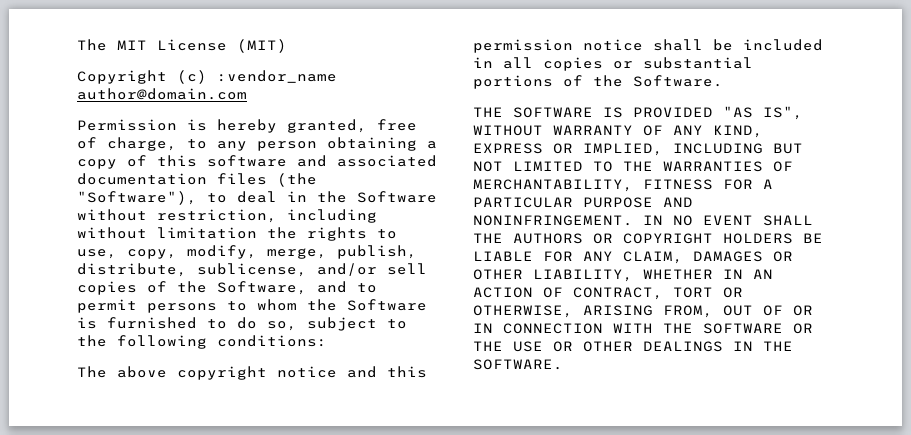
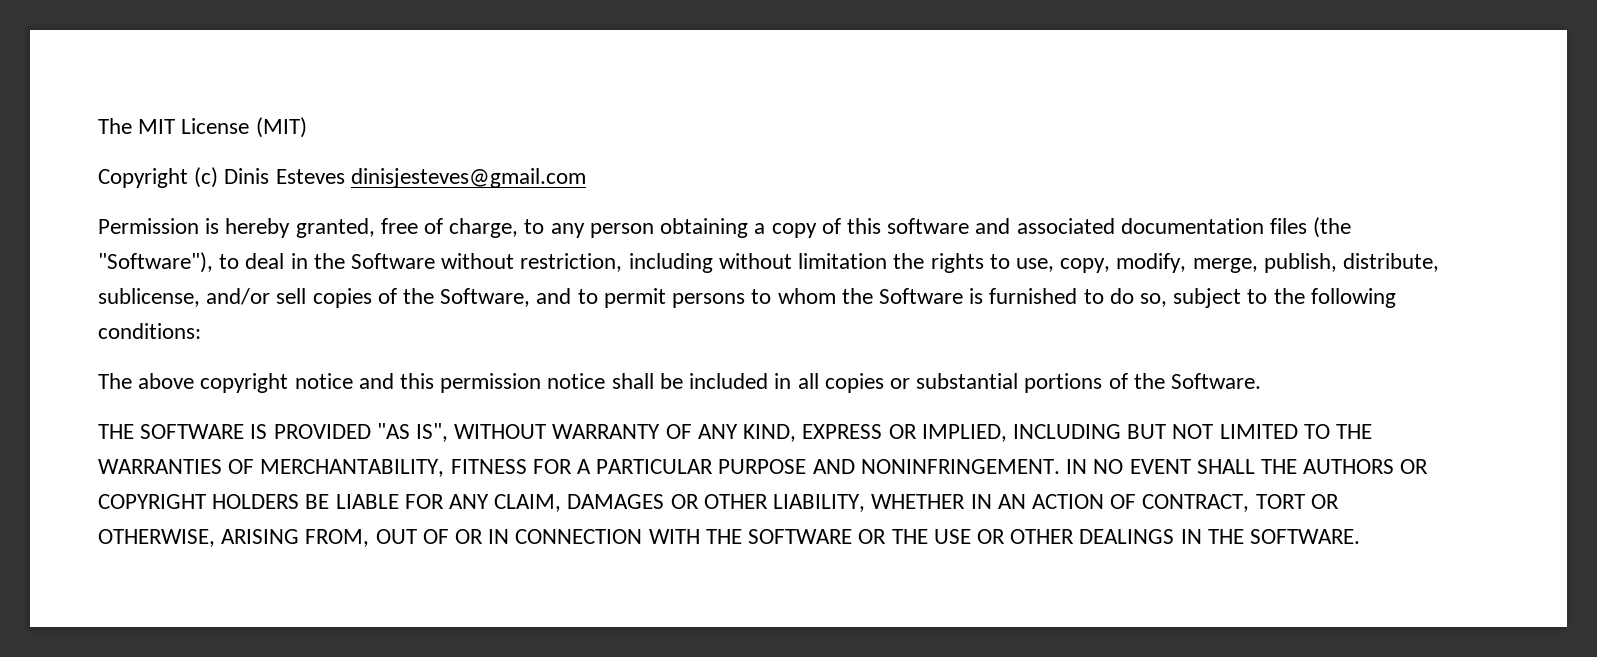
[217,70,337,83] [77,88,247,100] :vendor_name author@domain.com -> [224,168,586,188] Dinis Esteves dinisjesteves@gmail.com

